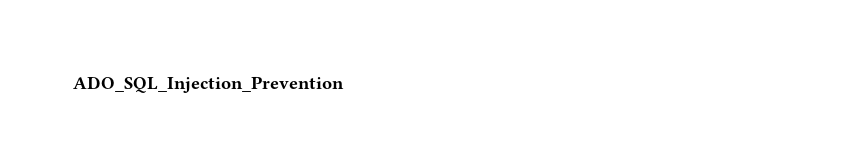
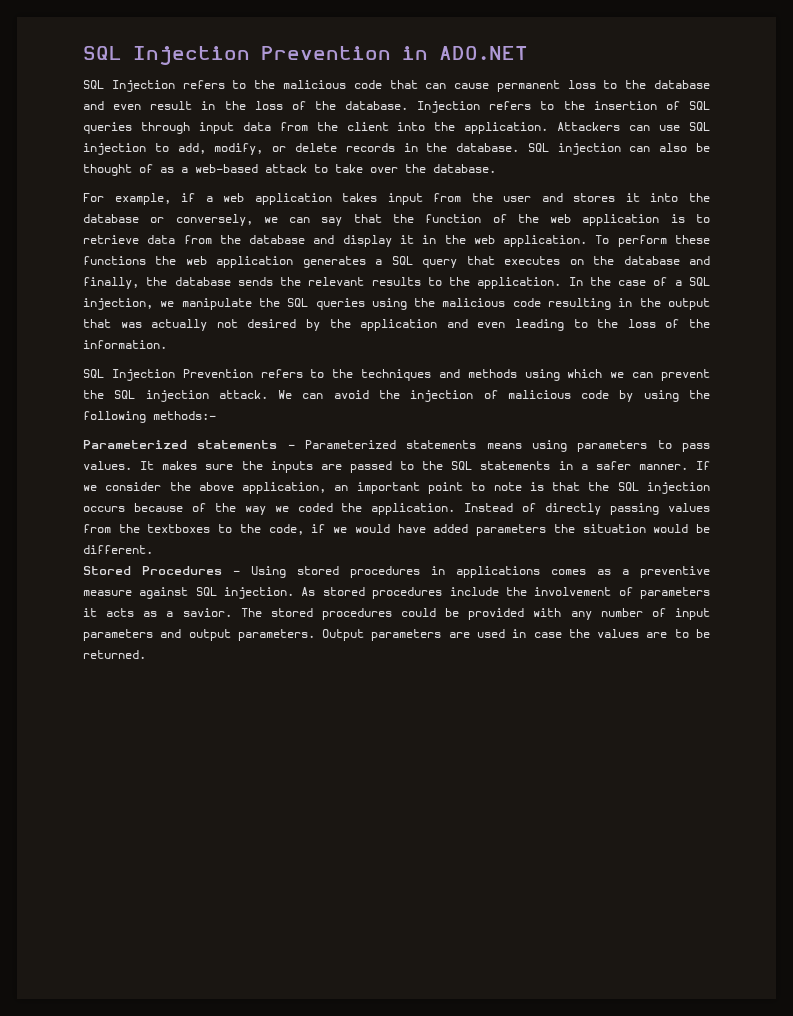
[73,76,344,93] ADO_SQL_Injection_Prevention -> [83,46,528,65] [83,80,711,92] [83,101,710,113] [83,122,710,134] [83,143,711,155] [83,164,496,176] [83,193,710,205] [83,214,710,226] [83,235,711,247] [83,256,710,268] [83,277,710,289] [83,298,710,310] [83,319,711,331] [83,340,167,349] [83,369,710,381] [83,390,711,402] [83,411,216,423] [83,440,710,452] [83,461,710,473] [83,482,710,494] [83,503,710,515] [83,524,710,536] [83,545,153,554] [83,566,710,578] [83,587,711,599] [83,608,710,620] [83,629,711,641] [83,650,146,659] SQL Injection Prevention in ADO.NET // SQL Injection refers to the malicious code that can cause permanent loss to the database and even result in the loss of the database. Injection refers to the insertion of SQL queries through input data from the client into the application. Attackers can use SQL injection to add, modify, or delete records in the database. SQL injection can also be thought of as a web-based attack to take over the database. // For example, if a web application takes input from the user and stores it into the database or conversely, we can say that the function of the web application is to retrieve data from the database and display it in the web application. To perform these functions the web application generates a SQL query that executes on the database and finally, the database sends the relevant results to the application. In the case of a SQL injection, we manipulate the SQL queries using the malicious code resulting in the output that was actually not desired by the application and even leading to the loss of the information. // SQL Injection Prevention refers to the techniques and methods using which we can prevent the SQL injection attack. We can avoid the injection of malicious code by using the following methods:- // Parameterized statements - Parameterized statements means using parameters to pass values. It makes sure the inputs are passed to the SQL statements in a safer manner. If we consider the above application, an important point to note is that the SQL injection occurs because of the way we coded the application. Instead of directly passing values from the textboxes to the code, if we would have added parameters the situation would be different. // Stored Procedures – Using stored procedures in applications comes as a preventive measure against SQL injection. As stored procedures include the involvement of parameters it acts as a savior. The stored procedures could be provided with any number of input parameters and output parameters. Output parameters are used in case the values are to be returned.

